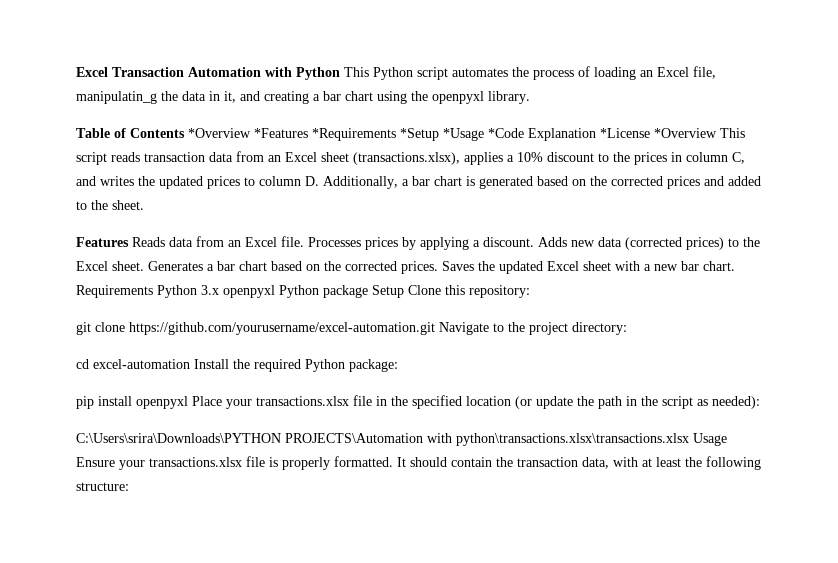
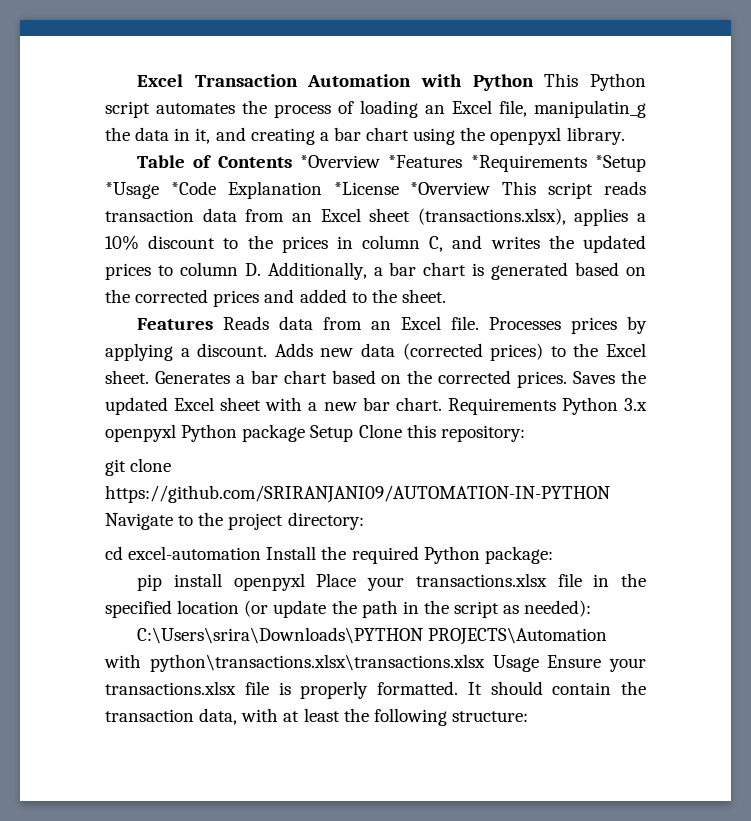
[129,322,435,335] https://github.com/yourusername/excel-automation.git -> [105,485,610,503] https://github.com/SRIRANJANI09/AUTOMATION-IN-PYTHON

